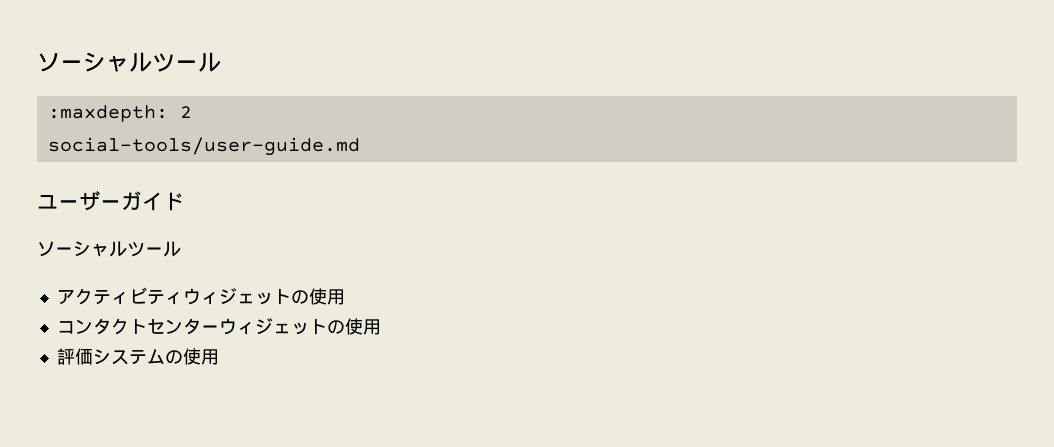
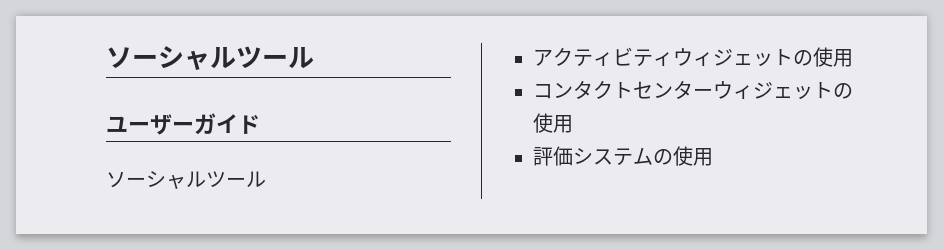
[37,52,221,72] [47,105,192,122] [47,137,360,156] ソーシャルツール // :maxdepth: 2 // social-tools/user-guide.md -> [106,46,314,70] ソーシャルツール

